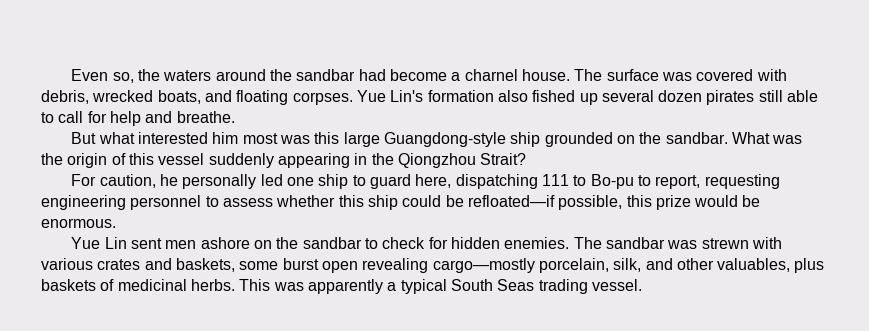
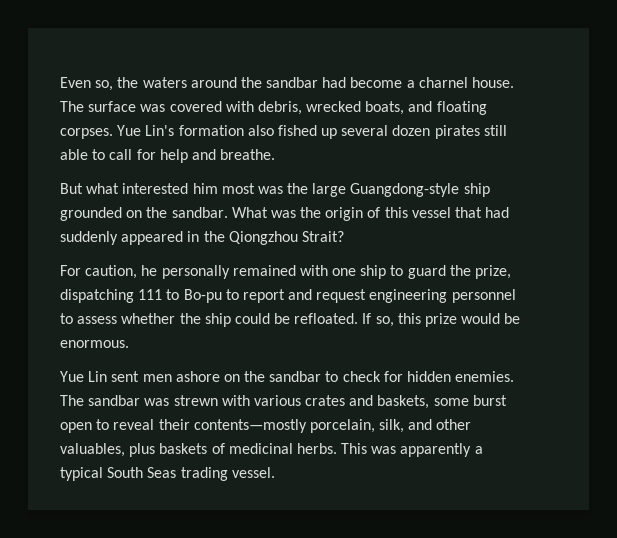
[314,132,340,144] this -> [287,183,309,194] the
[208,153,350,168] suddenly appearing -> [455,207,510,218] [60,231,184,245] that had suddenly appeared
[260,174,283,186] led -> [232,265,328,276] remained with
[415,174,452,188] here, -> [449,265,512,279] the prize,
[655,174,780,189] report, requesting -> [242,289,367,303] report and request
[338,195,364,207] this -> [179,313,201,324] the
[467,195,623,210] refloated—if possible, -> [294,313,394,327] refloated. If so,
[362,258,535,273] revealing cargo—mostly -> [96,419,307,433] to reveal their contents—mostly

